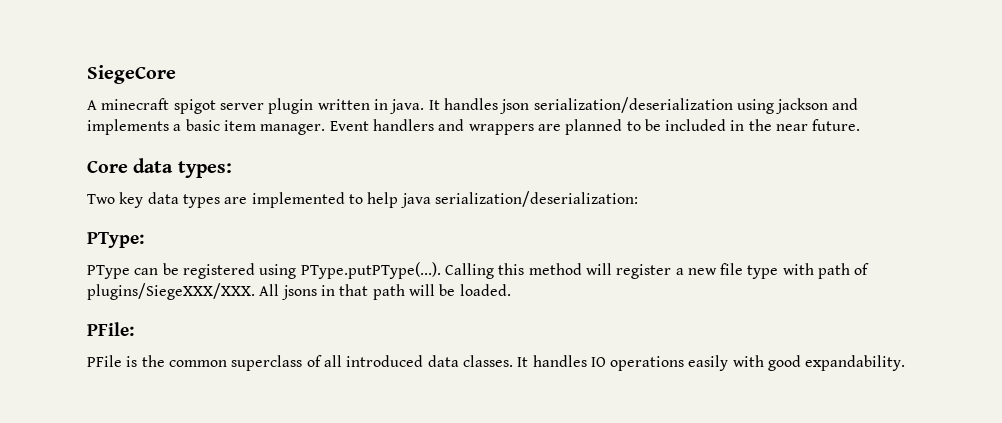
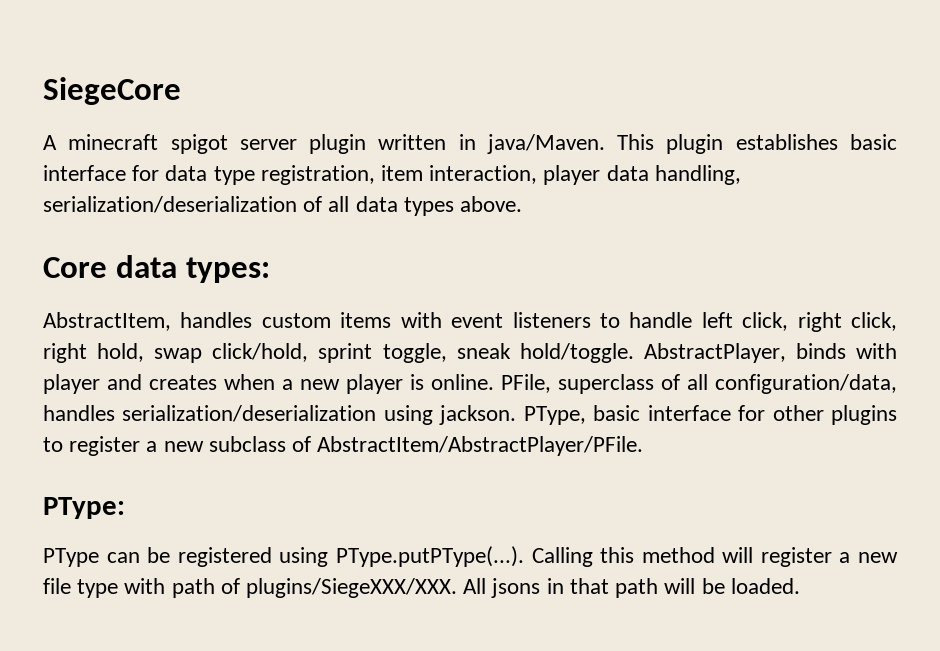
[390,97,859,114] [87,119,861,135] [87,158,232,178] [87,191,638,208] java. It handles json serialization/deserialization using jackson and implements a basic item manager. Event handlers and wrappers are planned to be included in the near future. // Core data types: // Two key data types are implemented to help java serialization/deserialization: -> [486,134,897,154] [43,165,741,185] [43,196,523,216] [43,255,270,283] [43,312,897,332] [43,343,898,363] [43,374,897,394] [43,405,898,425] [43,436,644,456] java/Maven. This plugin establishes basic interface for data type registration, item interaction, player data handling, serialization/deserialization of all data types above. // Core data types: // AbstractItem, handles custom items with event listeners to handle left click, right click, right hold, swap click/hold, sprint toggle, sneak hold/toggle. AbstractPlayer, binds with player and creates when a new player is online. PFile, superclass of all configuration/data, handles serialization/deserialization using jackson. PType, basic interface for other plugins to register a new subclass of AbstractItem/AbstractPlayer/PFile.
[87,322,134,336] [87,355,906,371] // PFile: // PFile is the common superclass of all introduced data classes. It handles IO operations easily with good expandability. -> (800, 586) none

